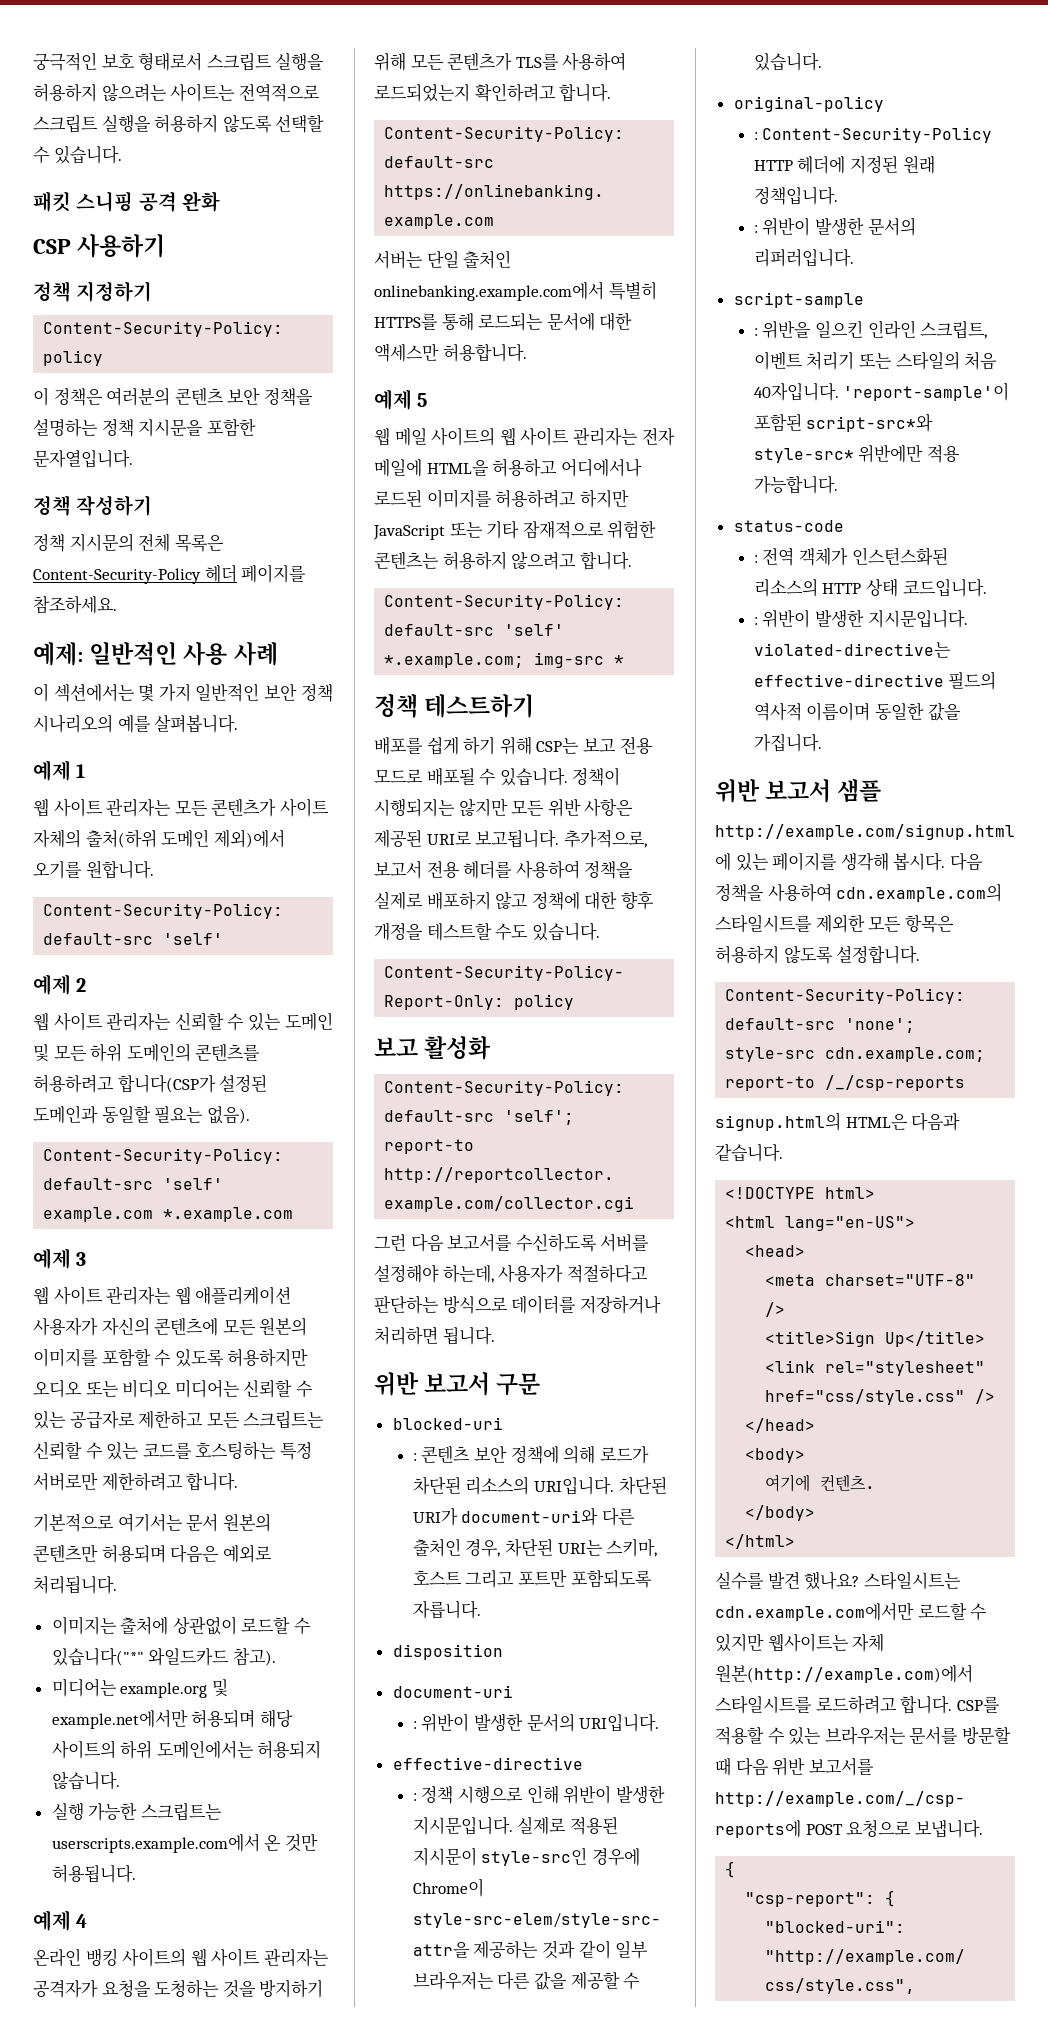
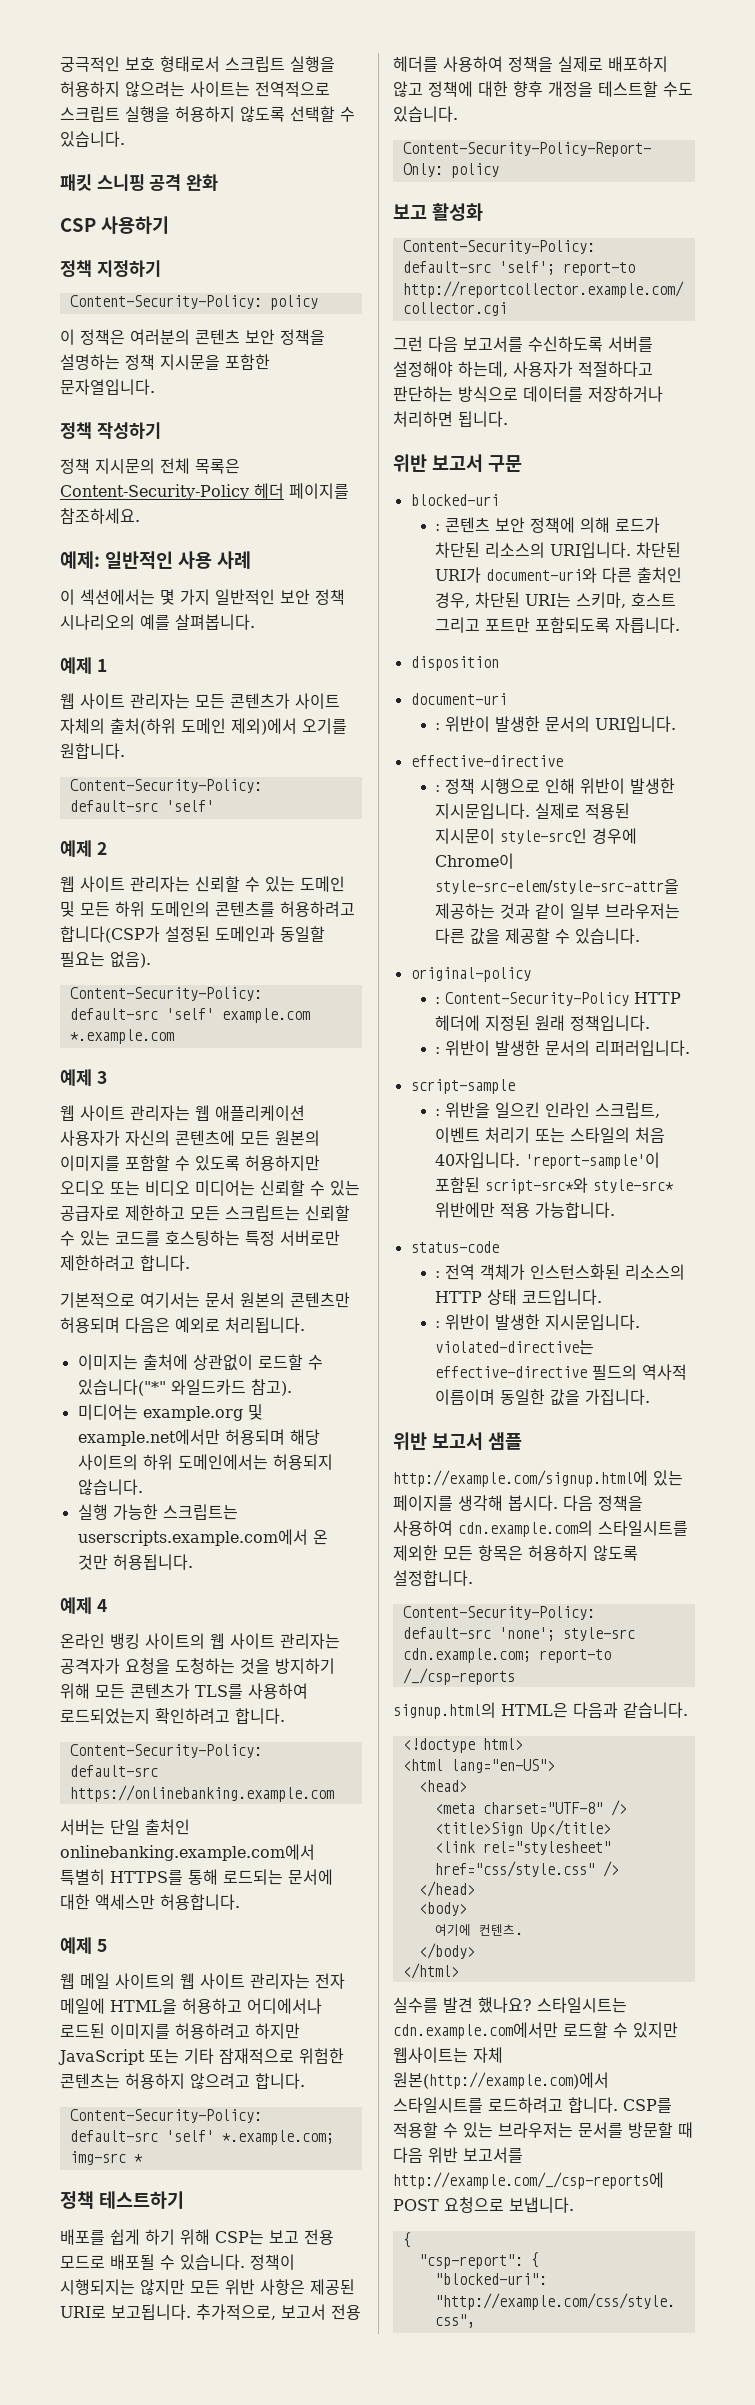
[725,1187,816,1199] <!DOCTYPE -> [402,1738,475,1753] <!doctype

